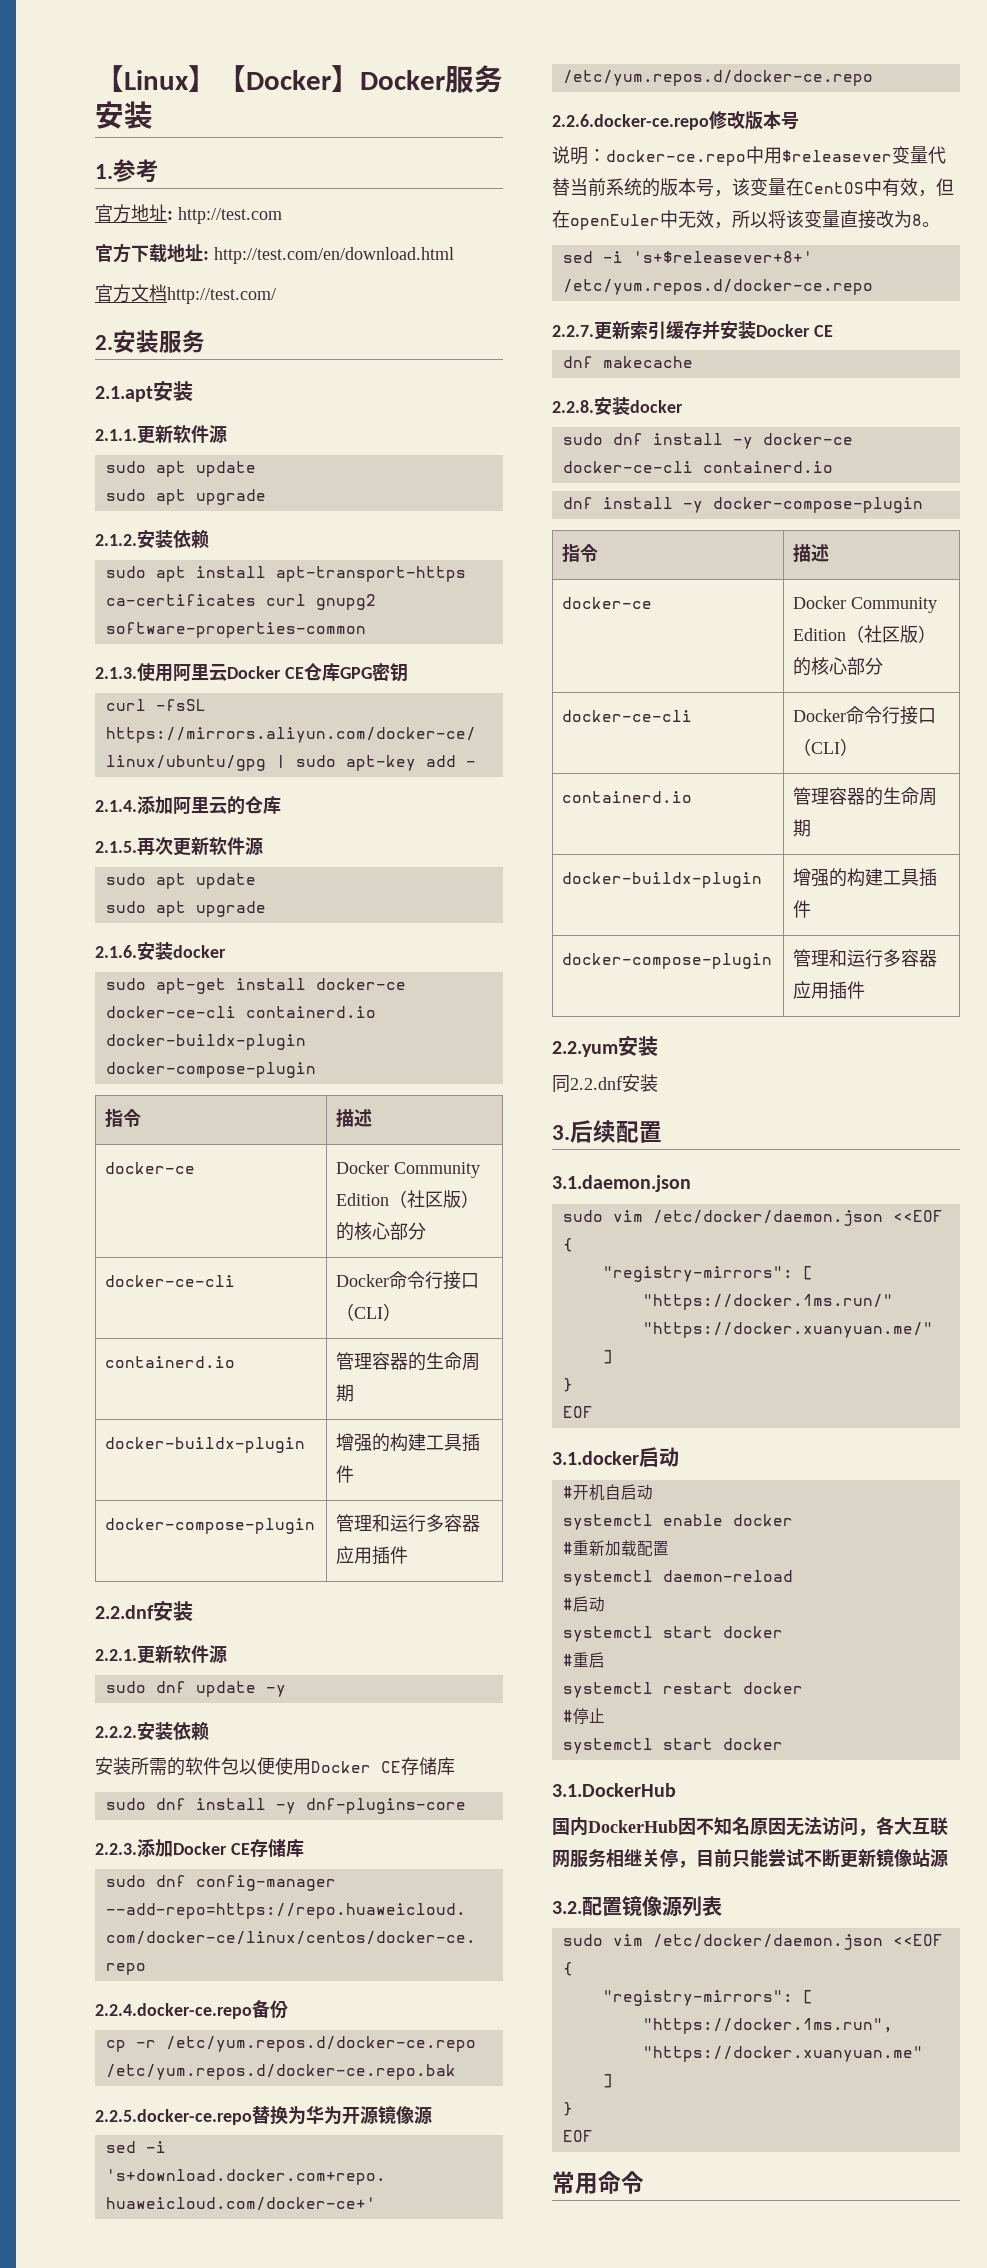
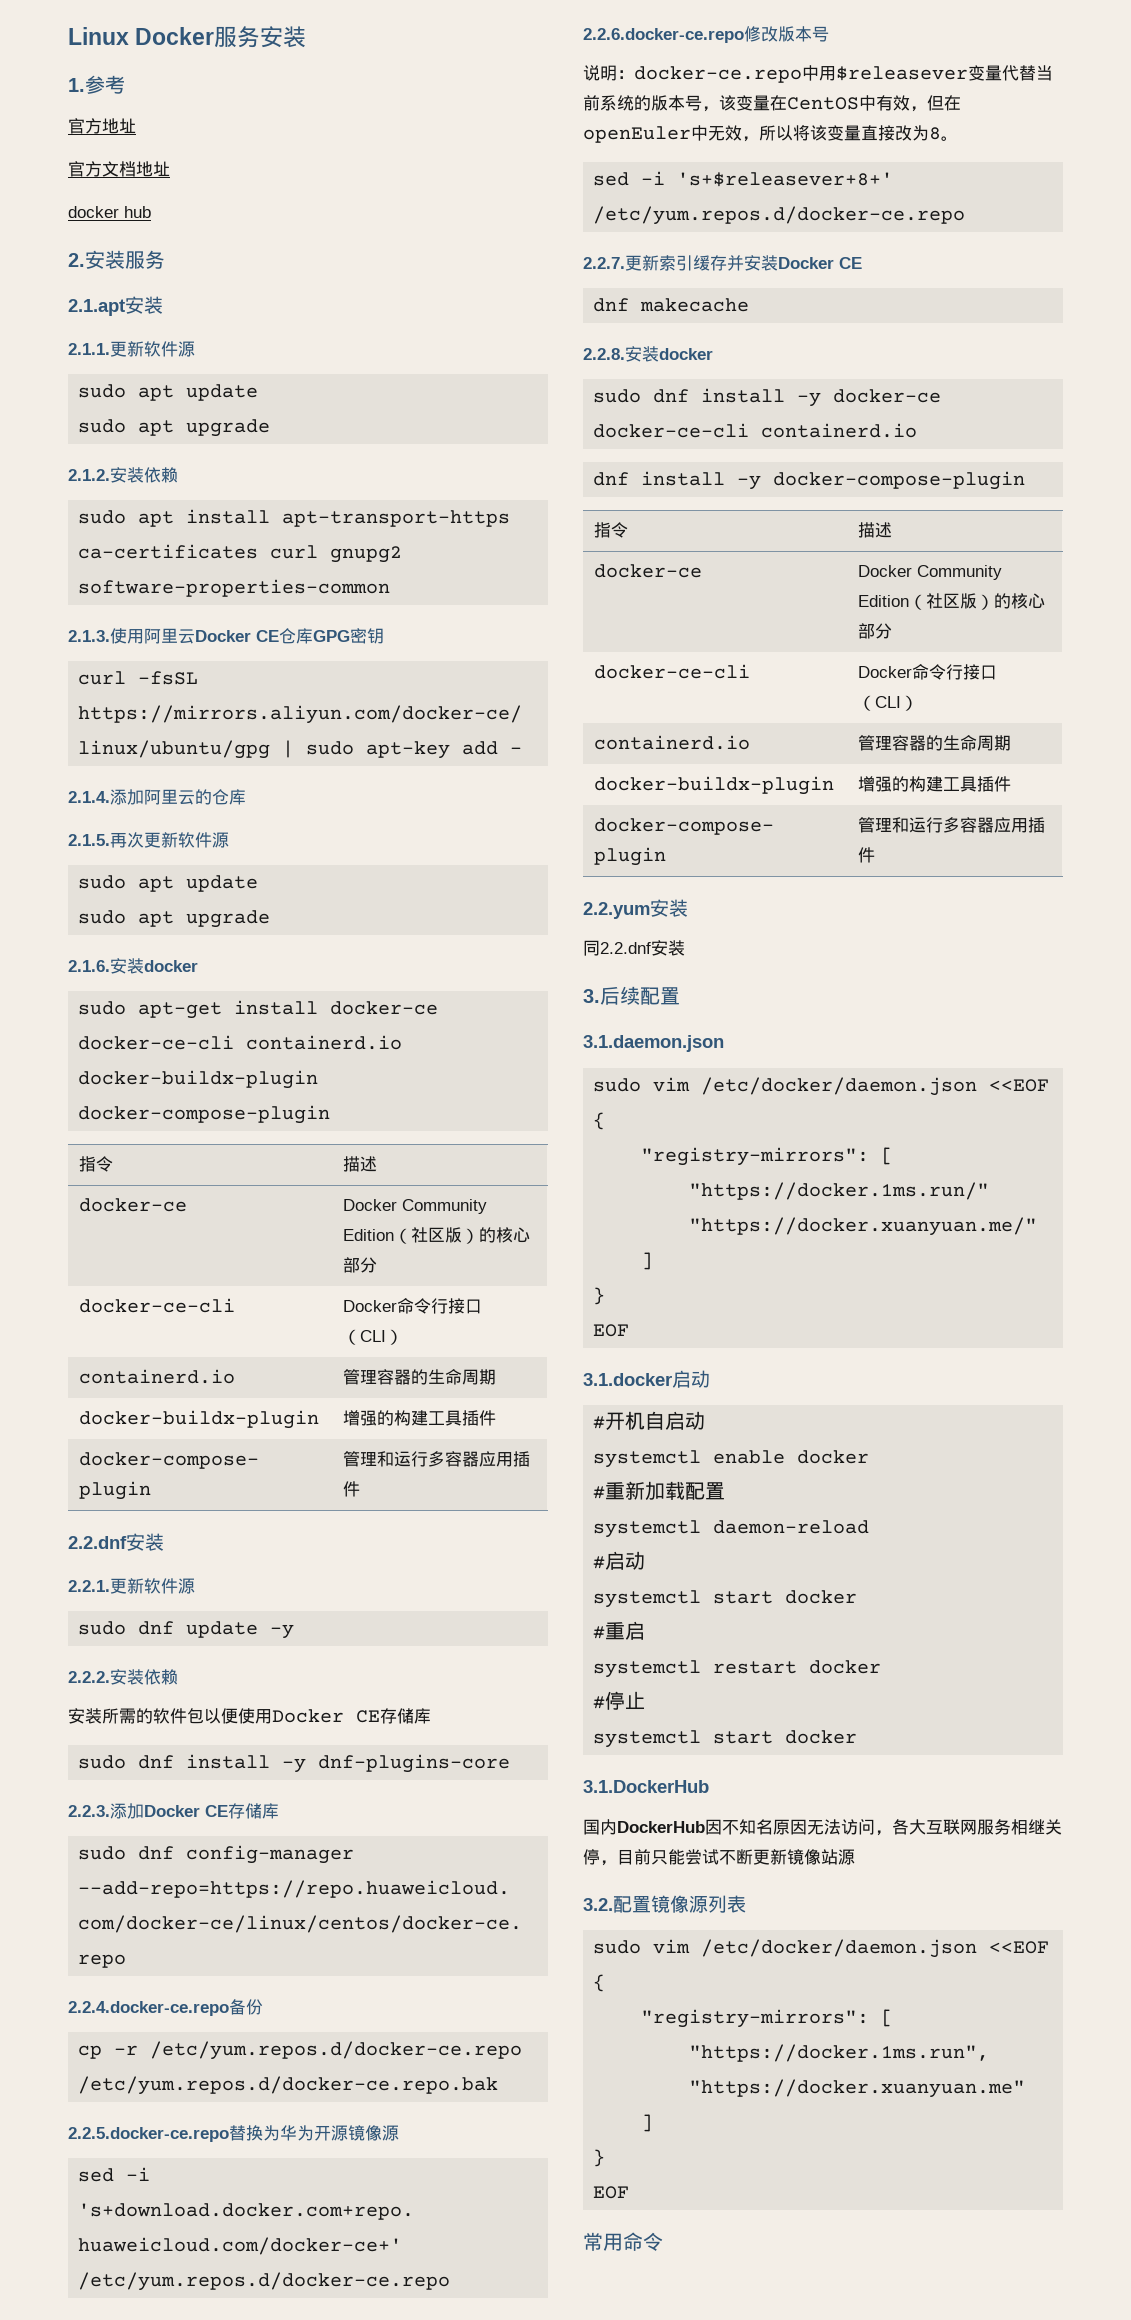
[95,65,360,92] 【Linux】【Docker】 -> [68,27,129,45] Linux
[167,207,282,224] [95,243,454,264] : http://test.com // 官方下载地址: http://test.com/en/download.html -> (136, 126) none
[167,287,276,304] http://test.com/ -> [136,161,170,177] [68,206,151,218] 地址 // docker hub

